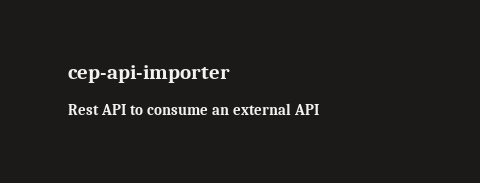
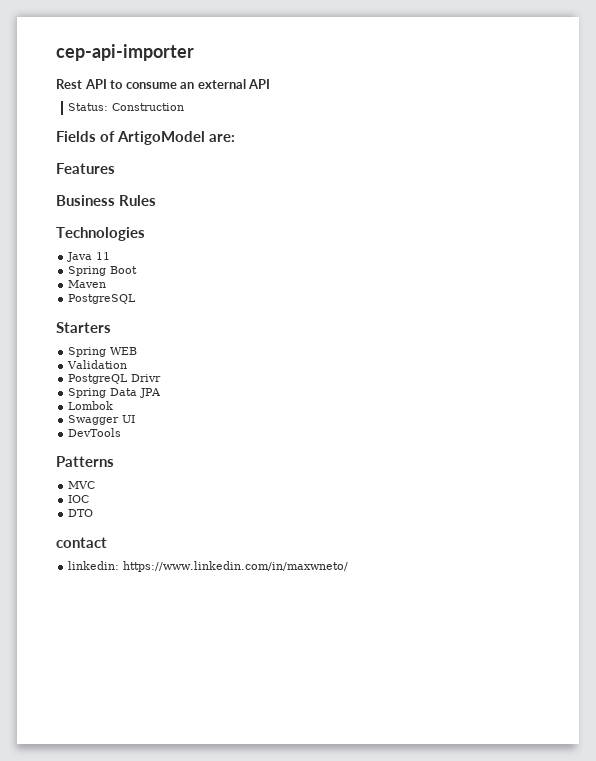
(320, 109) none -> [68,103,185,111] [56,131,236,145] [56,163,115,174] [56,195,157,206] [56,227,145,241] [67,252,111,262] [68,266,138,276] [68,280,107,288] [68,294,137,304] [56,322,111,333] [68,347,138,357] [67,360,128,369] [68,374,162,384] [68,388,162,398] [68,401,114,410] [68,415,136,425] [68,428,122,437] [56,456,114,467] [68,481,96,489] [68,495,90,503] [68,509,94,517] [56,537,107,548] [68,561,349,572] // Status: Construction // Fields of ArtigoModel are: // Features // Business Rules // Technologies // Java 11 // Spring Boot // Maven // PostgreSQL // Starters // Spring WEB // Validation // PostgreQL Drivr // Spring Data JPA // Lombok // Swagger UI // DevTools // Patterns // MVC // IOC // DTO // contact // linkedin: https://www.linkedin.com/in/maxwneto/

